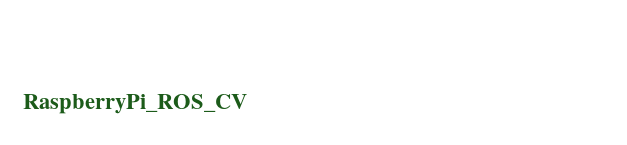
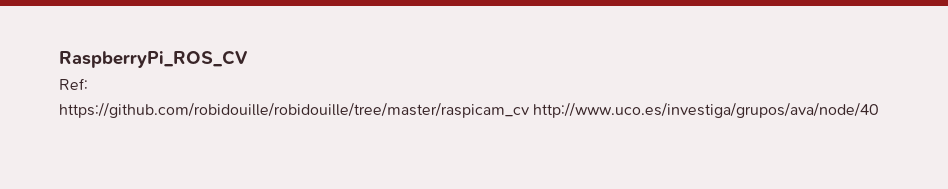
(247, 104) none -> [59,78,88,90] [59,102,880,118] // Ref: // https://github.com/robidouille/robidouille/tree/master/raspicam_cv http://www.uco.es/investiga/grupos/ava/node/40

